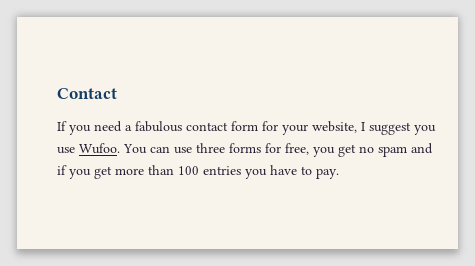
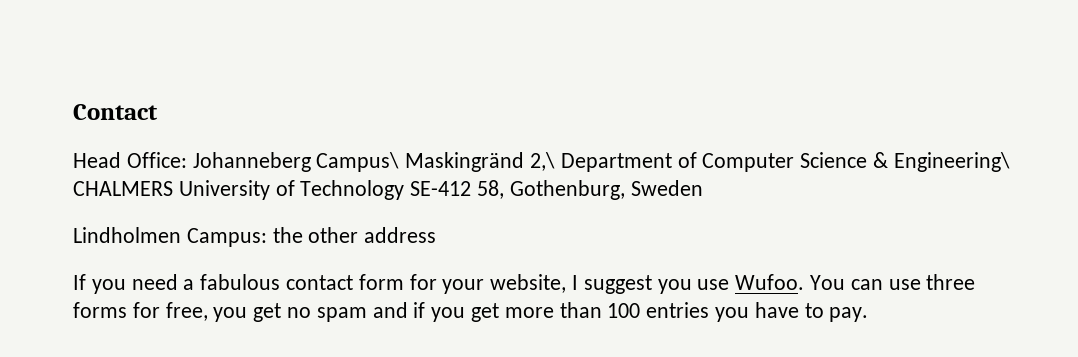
(117, 93) none -> [73,152,1010,172] [73,180,703,200] [73,227,437,247] // Head Office: Johanneberg Campus\ Maskingränd 2,\ Department of Computer Science & Engineering\ CHALMERS University of Technology SE-412 58, Gothenburg, Sweden // Lindholmen Campus: the other address

